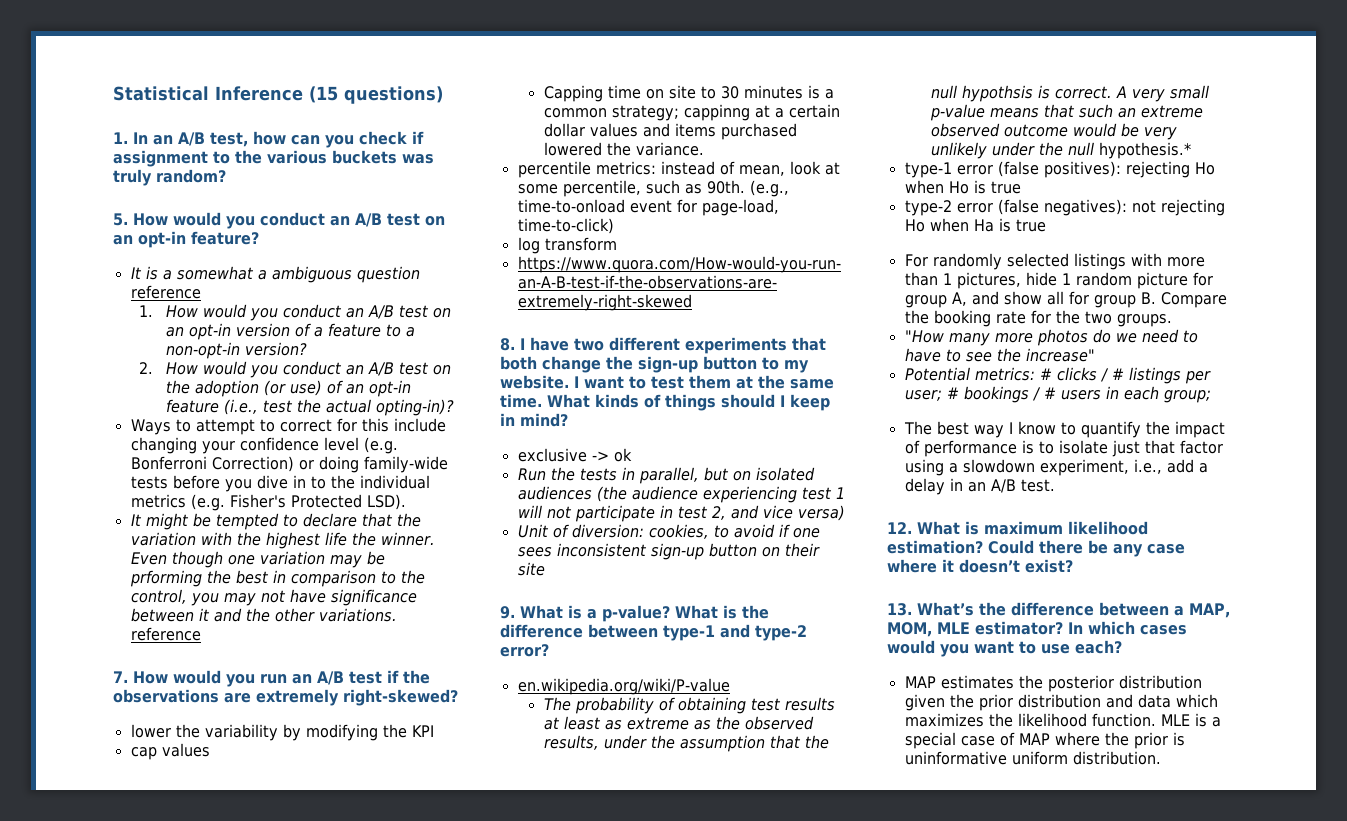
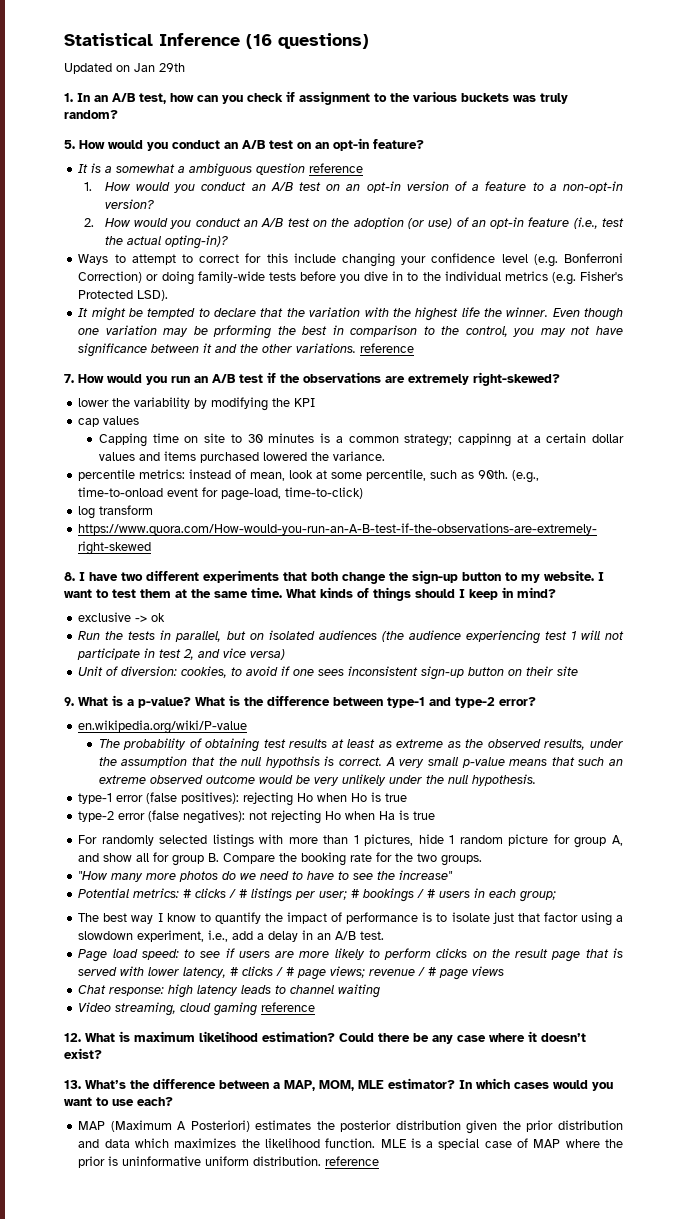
[309,86,338,103] (15 -> [246,34,272,49] (16
(443, 95) none -> [64,63,185,74] // Updated on Jan 29th
[1098,142,1191,159] hypothesis.* -> [471,774,536,786] hypothesis.
(1055, 485) none -> [78,948,623,962] [78,966,505,980] [78,984,381,998] [78,1002,316,1016] // Page load speed: to see if users are more likely to perform clicks on the result page that is served with lower latency, # clicks / # page views; revenue / # page views // Chat response: high latency leads to channel waiting // Video streaming, cloud gaming reference
(936, 682) none -> [110,1120,250,1132] (Maximum A Posteriori)
(1161, 758) none -> [325,1156,380,1166] reference

